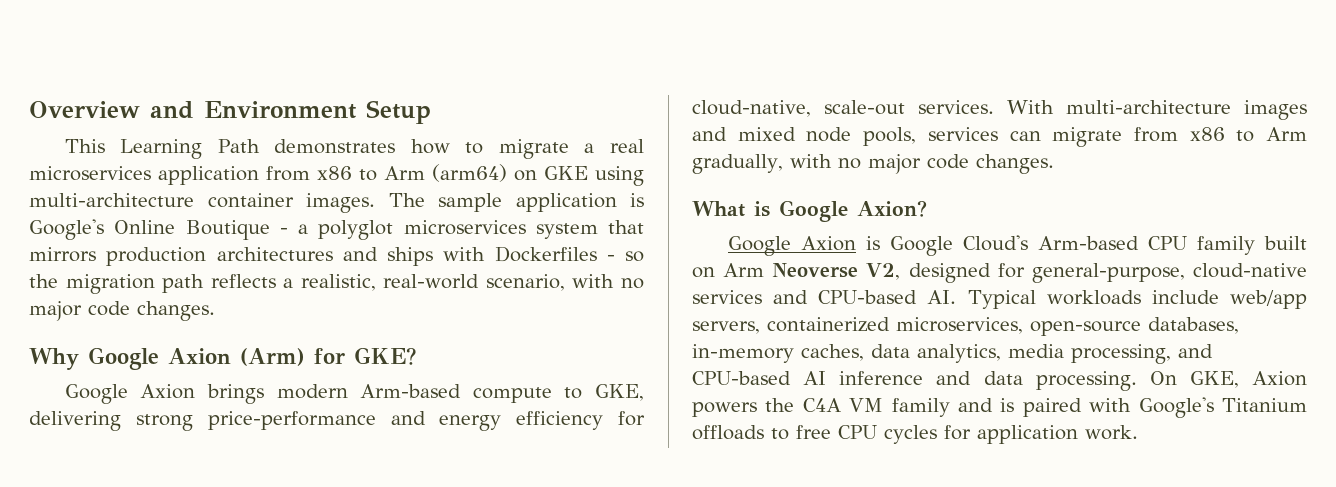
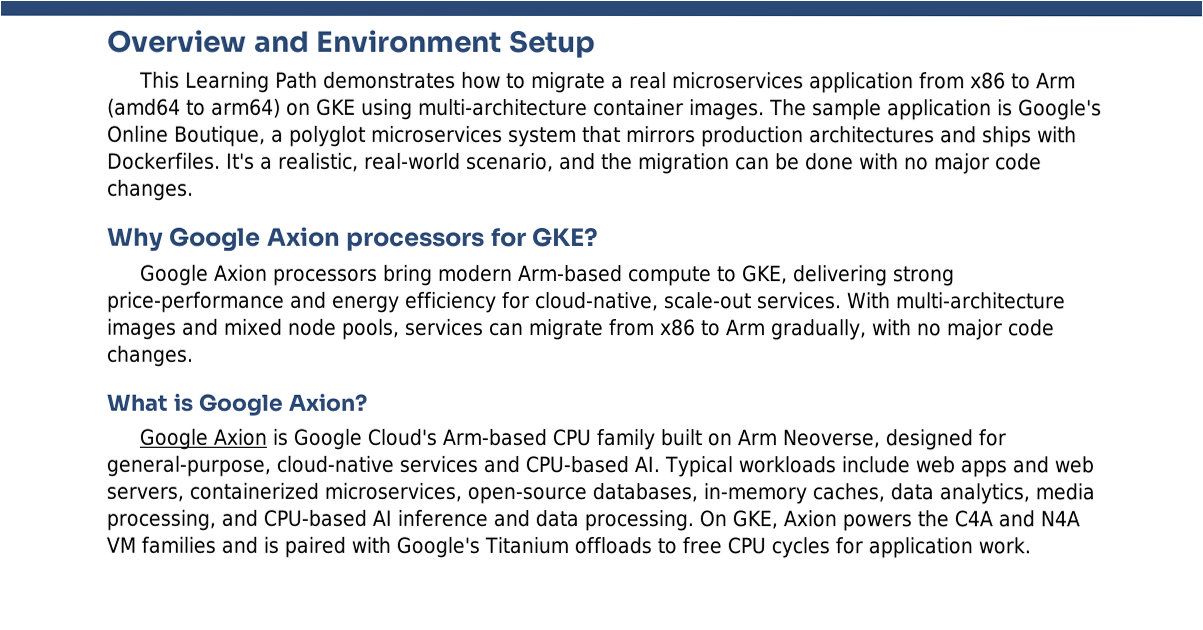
[432,164,507,182] (arm64) -> [107,98,281,118] (amd64 to arm64)
[185,220,288,240] Boutique - -> [174,125,266,147] Boutique,
[494,246,644,262] [29,274,565,294] Dockerfiles - so the migration path reflects a realistic, real-world scenario, -> [107,152,854,175] Dockerfiles. It's a realistic, real-world scenario, and the migration can be done
[240,348,305,366] (Arm) -> [346,231,486,251] processors
[206,384,264,404] brings -> [273,264,434,286] processors bring
[772,263,901,280] Neoverse V2, -> [782,429,881,449] Neoverse,
[1230,290,1307,309] web/app -> [914,456,1094,478] web apps and web
[849,398,950,417] VM family -> [998,510,1080,528] [106,536,216,554] and N4A VM families

